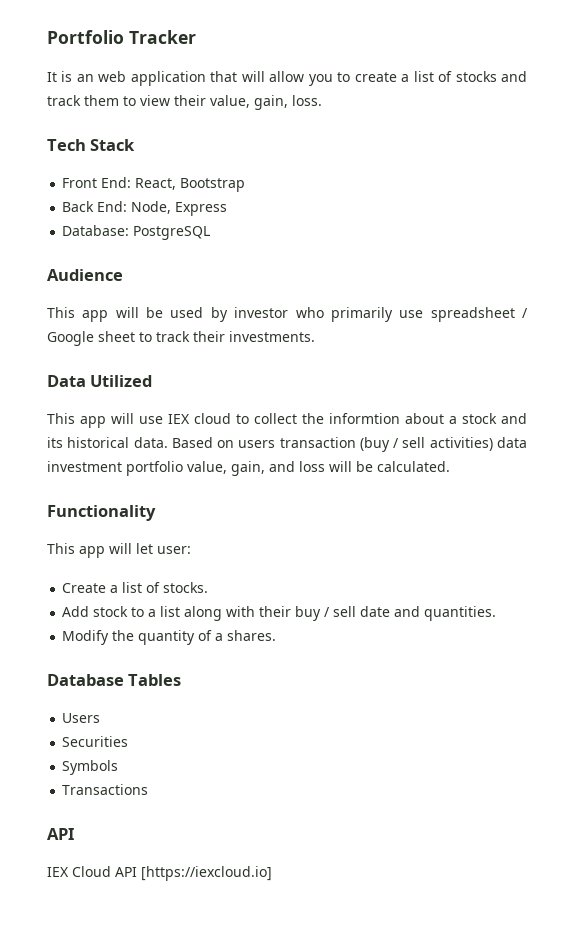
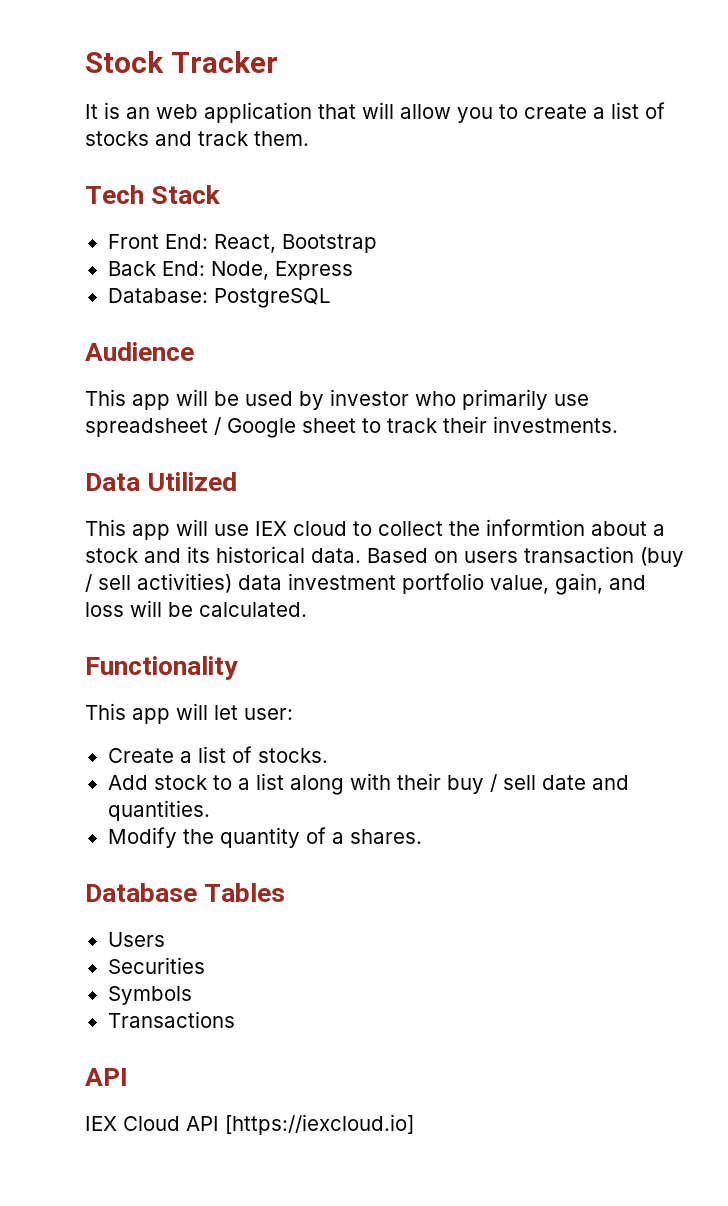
[47,30,124,44] Portfolio -> [85,51,164,73] Stock
[84,95,322,110] them to view their value, gain, loss. -> [254,131,309,146] them.

